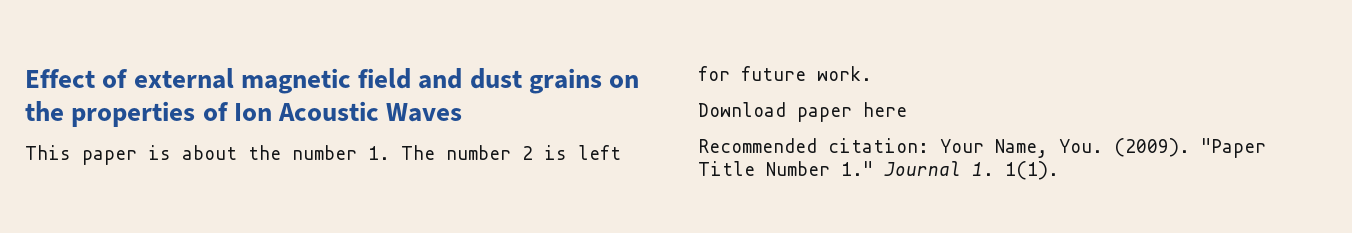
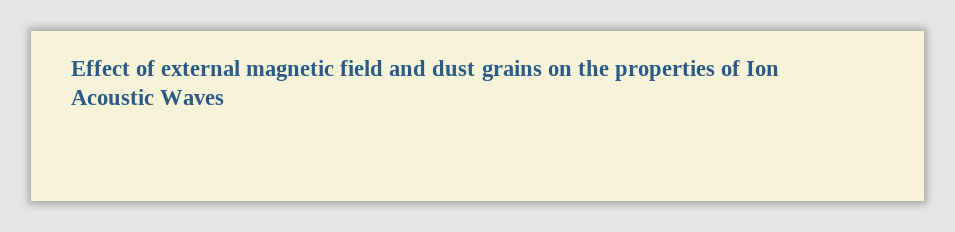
[25,145,621,165] [698,66,872,81] [698,102,907,122] [698,138,1266,158] [698,161,1059,180] // This paper is about the number 1. The number 2 is left for future work. // Download paper here // Recommended citation: Your Name, You. (2009). "Paper Title Number 1." Journal 1. 1(1). -> (225, 97) none

